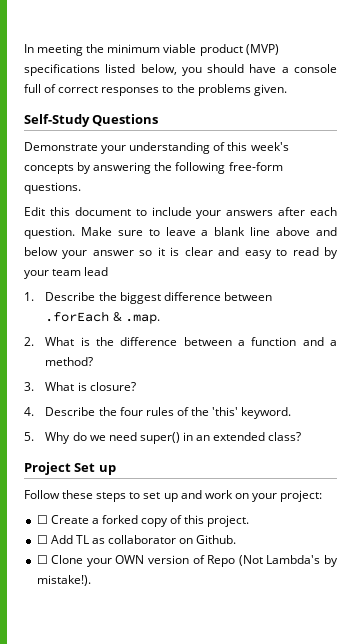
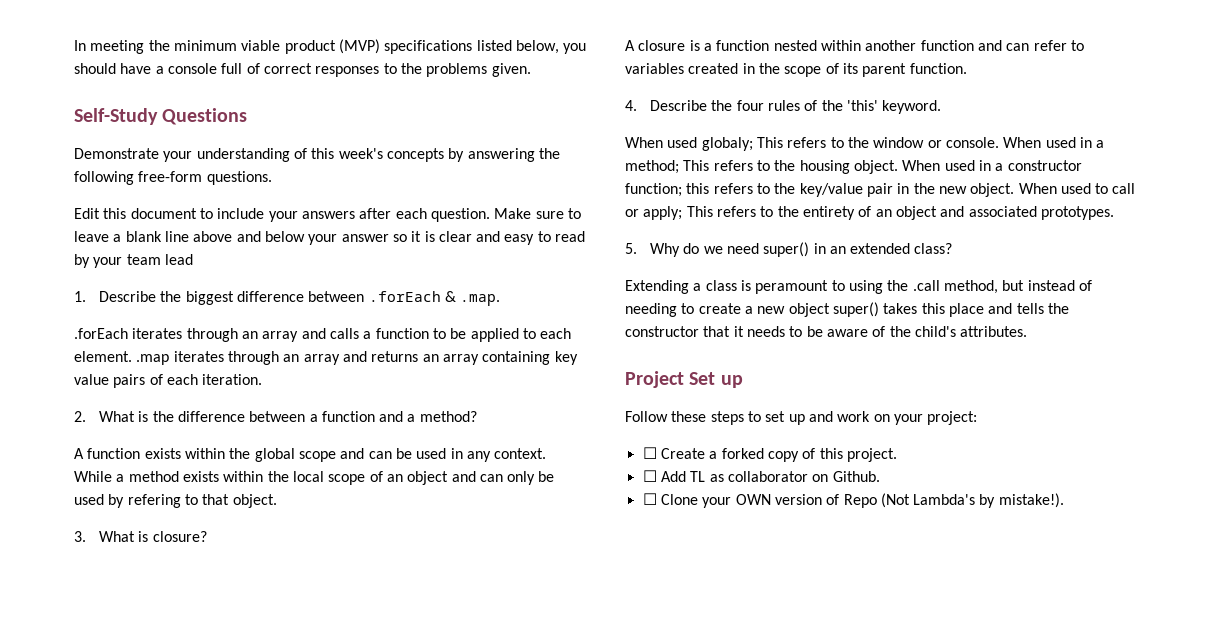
(160, 319) none -> [74,328,572,342] [74,351,578,365] [74,374,263,388] // .forEach iterates through an array and calls a function to be applied to each element. .map iterates through an array and returns an array containing key value pairs of each iteration.
[24,382,136,391] 3. What is closure? -> [74,448,547,462] [74,471,555,485] [74,494,277,508] [74,531,207,542] [625,40,1084,51] [625,63,967,77] A function exists within the global scope and can be used in any context. While a method exists within the local scope of an object and can only be used by refering to that object. // 3. What is closure? // A closure is a function nested within another function and can refer to variables created in the scope of its parent function.
(292, 413) none -> [625,137,1105,151] [625,160,1082,174] [625,183,1136,197] [625,206,1114,220] // When used globaly; This refers to the window or console. When used in a method; This refers to the housing object. When used in a constructor function; this refers to the key/value pair in the new object. When used to call or apply; This refers to the entirety of an object and associated prototypes.
(302, 436) none -> [625,280,1092,294] [625,302,1069,317] [625,326,1028,337] // Extending a class is peramount to using the .call method, but instead of needing to create a new object super() takes this place and tells the constructor that it needs to be aware of the child's attributes.

